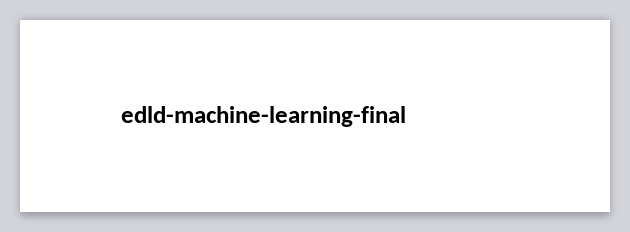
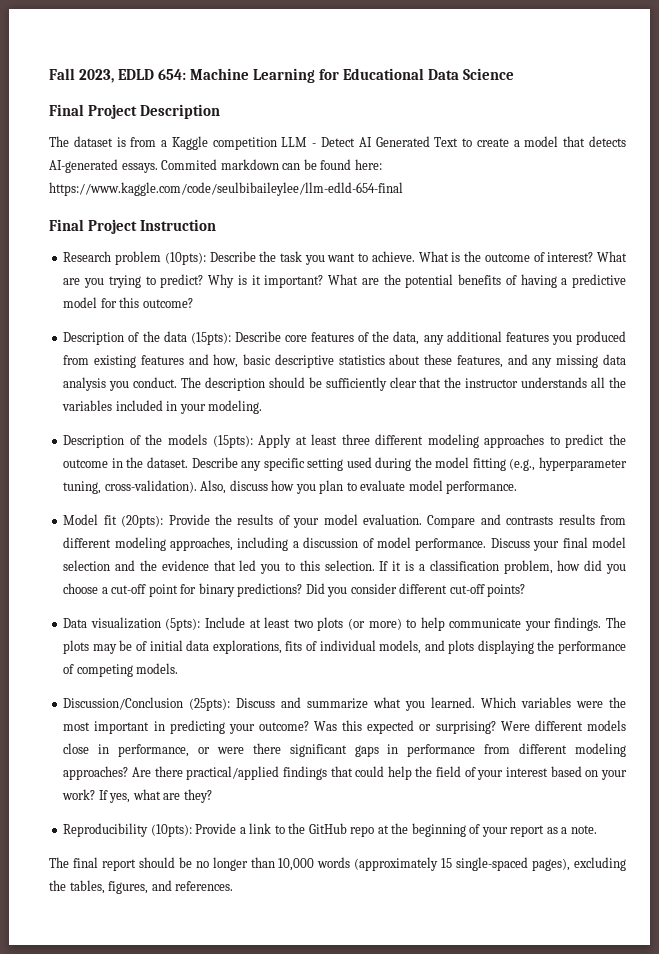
[121,106,406,127] edld-machine-learning-final -> [49,68,515,83] [49,104,220,119] [49,136,626,150] [49,159,382,173] [49,182,403,196] [49,219,216,234] [63,251,627,265] [63,274,627,288] [63,297,193,308] [63,331,627,345] [63,354,627,368] [63,377,626,391] [62,400,263,414] [63,434,626,448] [63,457,628,471] [63,480,518,494] [63,514,626,528] [63,537,626,551] [63,560,626,574] [63,583,526,597] [63,617,626,631] [63,640,626,654] [63,663,179,677] [63,697,627,711] [63,720,627,734] [63,743,626,757] [63,766,627,780] [62,789,212,803] [63,823,597,837] [49,857,627,871] [49,880,234,894] Fall 2023, EDLD 654: Machine Learning for Educational Data Science // Final Project Description // The dataset is from a Kaggle competition LLM - Detect AI Generated Text to create a model that detects AI-generated essays. Commited markdown can be found here: https://www.kaggle.com/code/seulbibaileylee/llm-edld-654-final // Final Project Instruction // Research problem (10pts): Describe the task you want to achieve. What is the outcome of interest? What are you trying to predict? Why is it important? What are the potential benefits of having a predictive model for this outcome? // Description of the data (15pts): Describe core features of the data, any additional features you produced from existing features and how, basic descriptive statistics about these features, and any missing data analysis you conduct. The description should be sufficiently clear that the instructor understands all the variables included in your modeling. // Description of the models (15pts): Apply at least three different modeling approaches to predict the outcome in the dataset. Describe any specific setting used during the model fitting (e.g., hyperparameter tuning, cross-validation). Also, discuss how you plan to evaluate model performance. // Model fit (20pts): Provide the results of your model evaluation. Compare and contrasts results from different modeling approaches, including a discussion of model performance. Discuss your final model selection and the evidence that led you to this selection. If it is a classification problem, how did you choose a cut-off point for binary predictions? Did you consider different cut-off points? // Data visualization (5pts): Include at least two plots (or more) to help communicate your findings. The plots may be of initial data explorations, fits of individual models, and plots displaying the performance of competing models. // Discussion/Conclusion (25pts): Discuss and summarize what you learned. Which variables were the most important in predicting your outcome? Was this expected or surprising? Were different models close in performance, or were there significant gaps in performance from different modeling approaches? Are there practical/applied findings that could help the field of your interest based on your work? If yes, what are they? // Reproducibility (10pts): Provide a link to the GitHub repo at the beginning of your report as a note. // The final report should be no longer than 10,000 words (approximately 15 single-spaced pages), excluding the tables, figures, and references.

